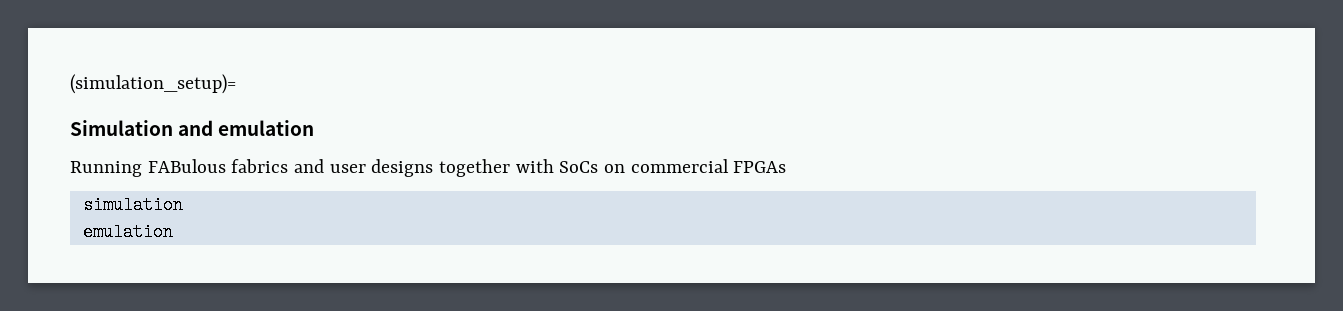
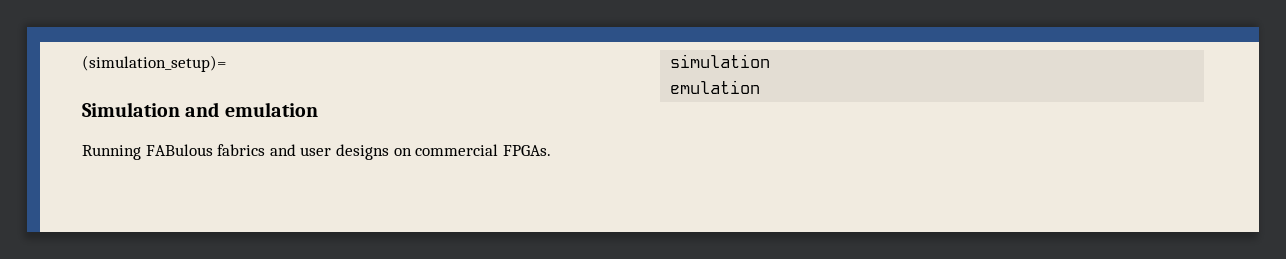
[439,159,599,177] together with SoCs -> (389, 152) none
[733,161,787,173] FPGAs -> [502,145,551,156] FPGAs.

